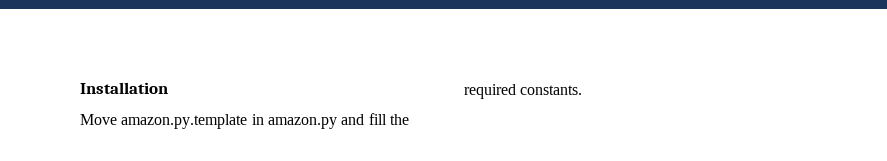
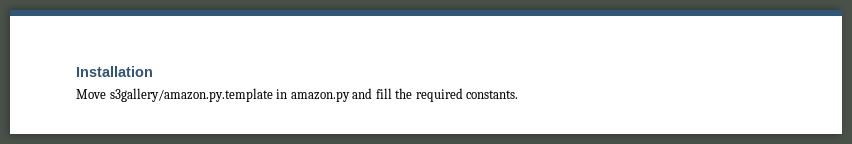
[121,114,248,129] amazon.py.template -> [109,88,273,102] s3gallery/amazon.py.template

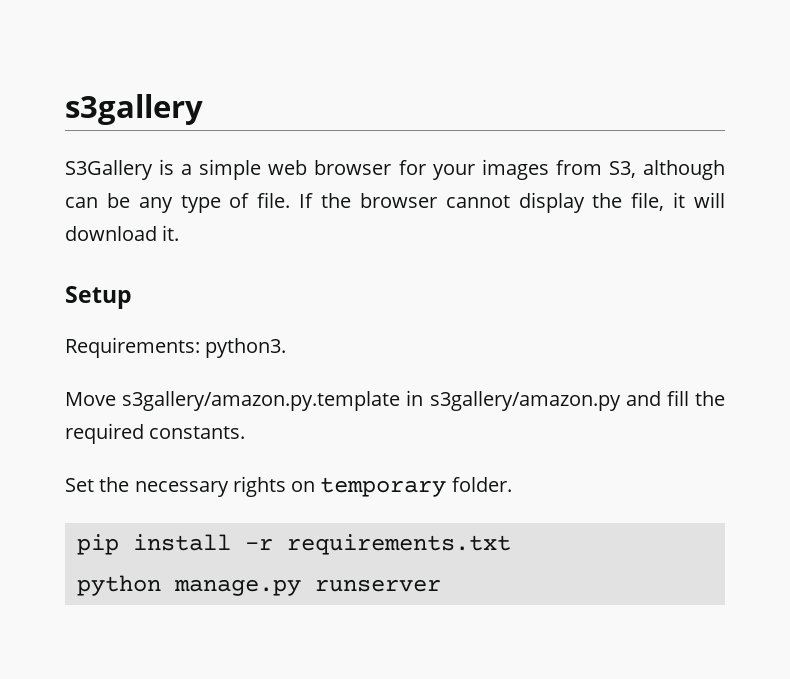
[76,66,153,77] Installation -> [65,94,203,125] [65,159,726,180] [65,192,725,213] [65,225,180,241] [65,286,132,309] [65,337,287,358] s3gallery // S3Gallery is a simple web browser for your images from S3, although can be any type of file. If the browser cannot display the file, it will download it. // Setup // Requirements: python3.
[290,91,350,102] amazon.py -> [429,391,621,411] s3gallery/amazon.py
(519, 94) none -> [65,476,512,497] [76,534,511,555] [76,575,441,596] // Set the necessary rights on temporary folder. // pip install -r requirements.txt // python manage.py runserver

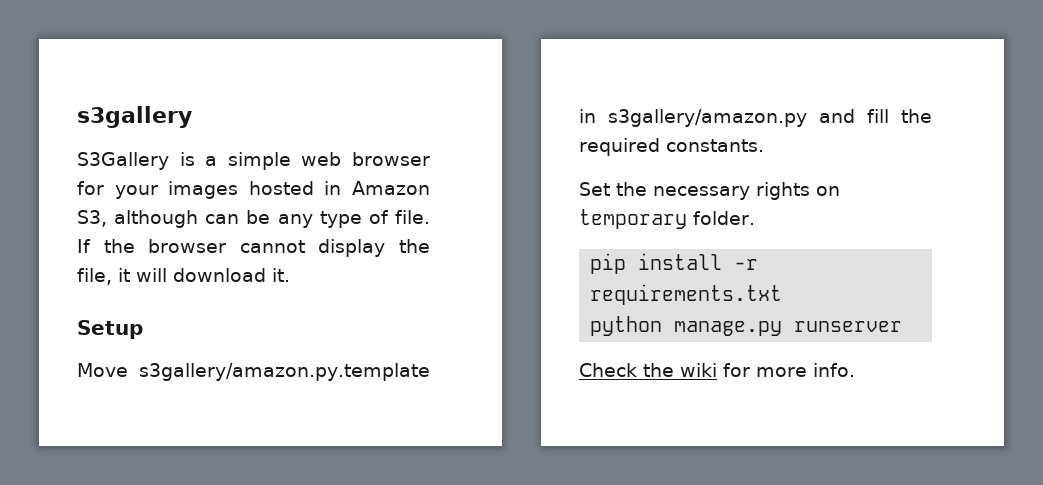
[555,160,602,175] from -> [248,181,430,195] hosted in Amazon
[65,337,287,358] // Requirements: python3. -> (143, 329) none
(441, 585) none -> [579,363,855,377] // Check the wiki for more info.

